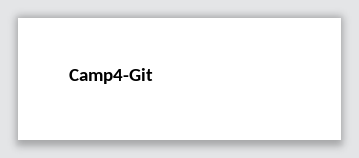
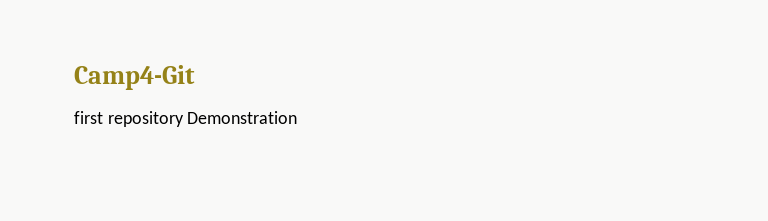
(153, 76) none -> [74,111,298,127] // first repository Demonstration

